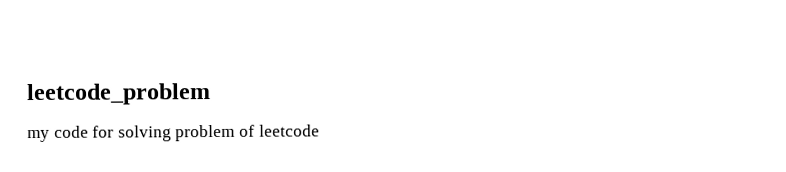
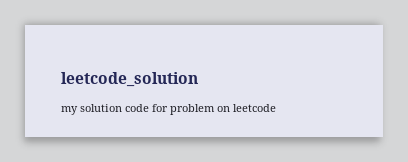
[26,83,211,106] leetcode_problem -> [61,72,198,87] leetcode_solution
(50, 136) none -> [80,104,122,112] solution
[117,124,255,142] solving problem of -> [170,104,230,115] problem on

